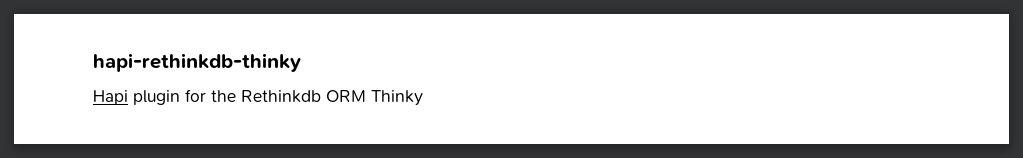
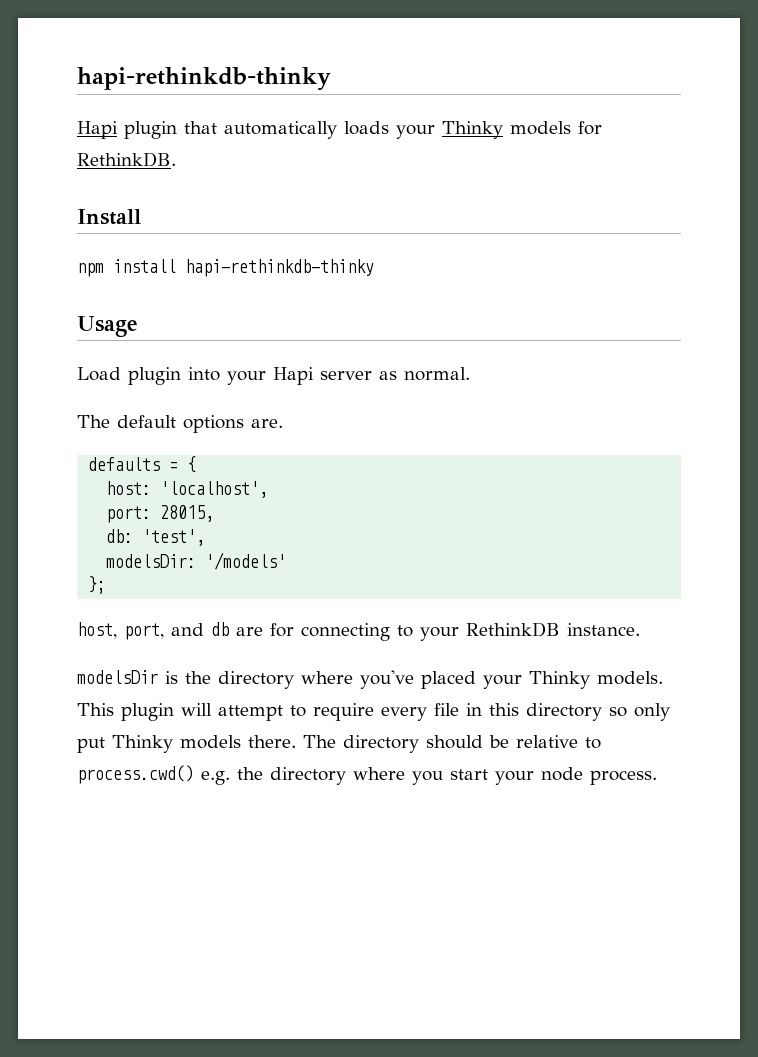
[185,89,423,106] for the Rethinkdb ORM Thinky -> [184,121,602,139] [77,152,176,167] [77,209,141,225] [77,259,374,277] [77,316,138,337] [77,367,470,385] [77,415,283,433] [88,456,197,473] [106,481,269,498] [106,505,215,523] [106,529,206,546] [106,552,287,570] [88,576,107,594] [77,622,640,641] [77,670,663,689] [77,703,670,721] [77,735,601,753] [77,765,657,785] that automatically loads your Thinky models for RethinkDB. // Install // npm install hapi-rethinkdb-thinky // Usage // Load plugin into your Hapi server as normal. // The default options are. // defaults = { // host: 'localhost', // port: 28015, // db: 'test', // modelsDir: '/models' // }; // host, port, and db are for connecting to your RethinkDB instance. // modelsDir is the directory where you've placed your Thinky models. This plugin will attempt to require every file in this directory so only put Thinky models there. The directory should be relative to process.cwd() e.g. the directory where you start your node process.

